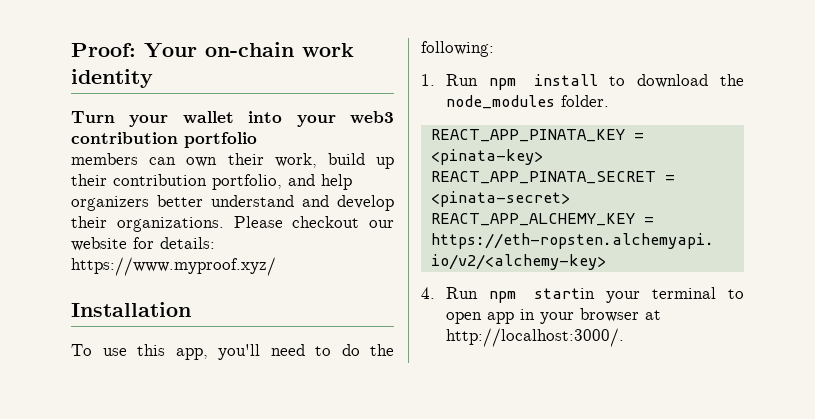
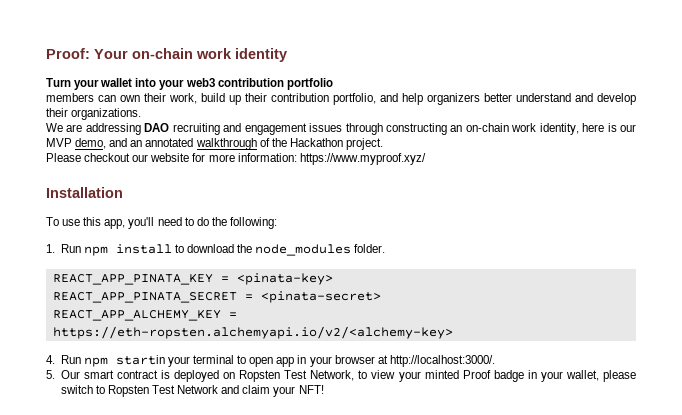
(224, 224) none -> [46,123,636,135] [46,138,383,150] // We are addressing DAO recruiting and engagement issues through constructing an on-chain work identity, here is our MVP demo, and an annotated walkthrough of the Hackathon project. //
[160,237,215,249] details: -> [208,153,297,162] more information:
(625, 337) none -> [46,370,637,382] [60,385,324,397] // 5. Our smart contract is deployed on Ropsten Test Network, to view your minted Proof badge in your wallet, please switch to Ropsten Test Network and claim your NFT!

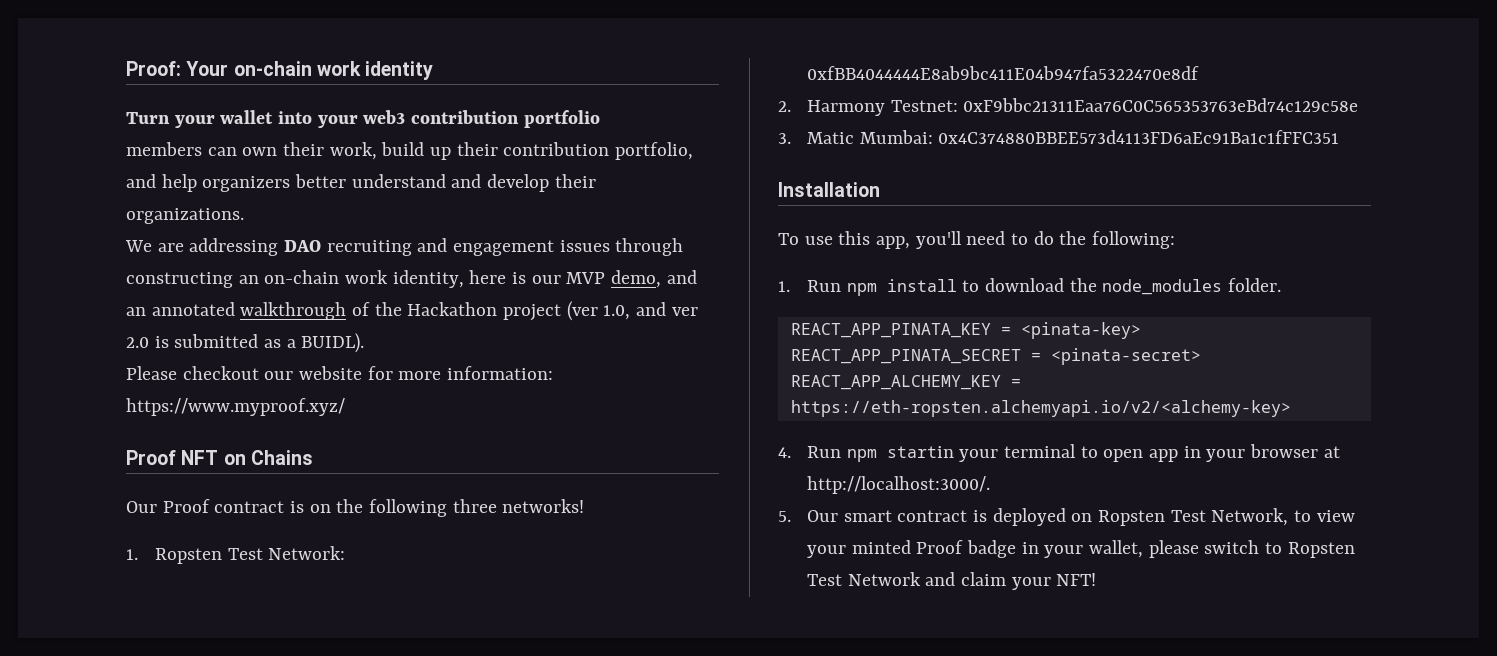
[345,138,383,150] project. -> [503,301,698,321] [126,333,365,353] project (ver 1.0, and ver 2.0 is submitted as a BUIDL).
(426, 159) none -> [126,450,313,465] [126,499,585,517] [126,546,346,564] [807,66,1200,80] [778,98,1359,116] [778,130,1340,144] // Proof NFT on Chains // Our Proof contract is on the following three networks! // 1. Ropsten Test Network: 0xfBB4044444E8ab9bc411E04b947fa5322470e8df // 2. Harmony Testnet: 0xF9bbc21311Eaa76C0C565353763eBd74c129c58e // 3. Matic Mumbai: 0x4C374880BBEE573d4113FD6aEc91Ba1c1fFFC351

